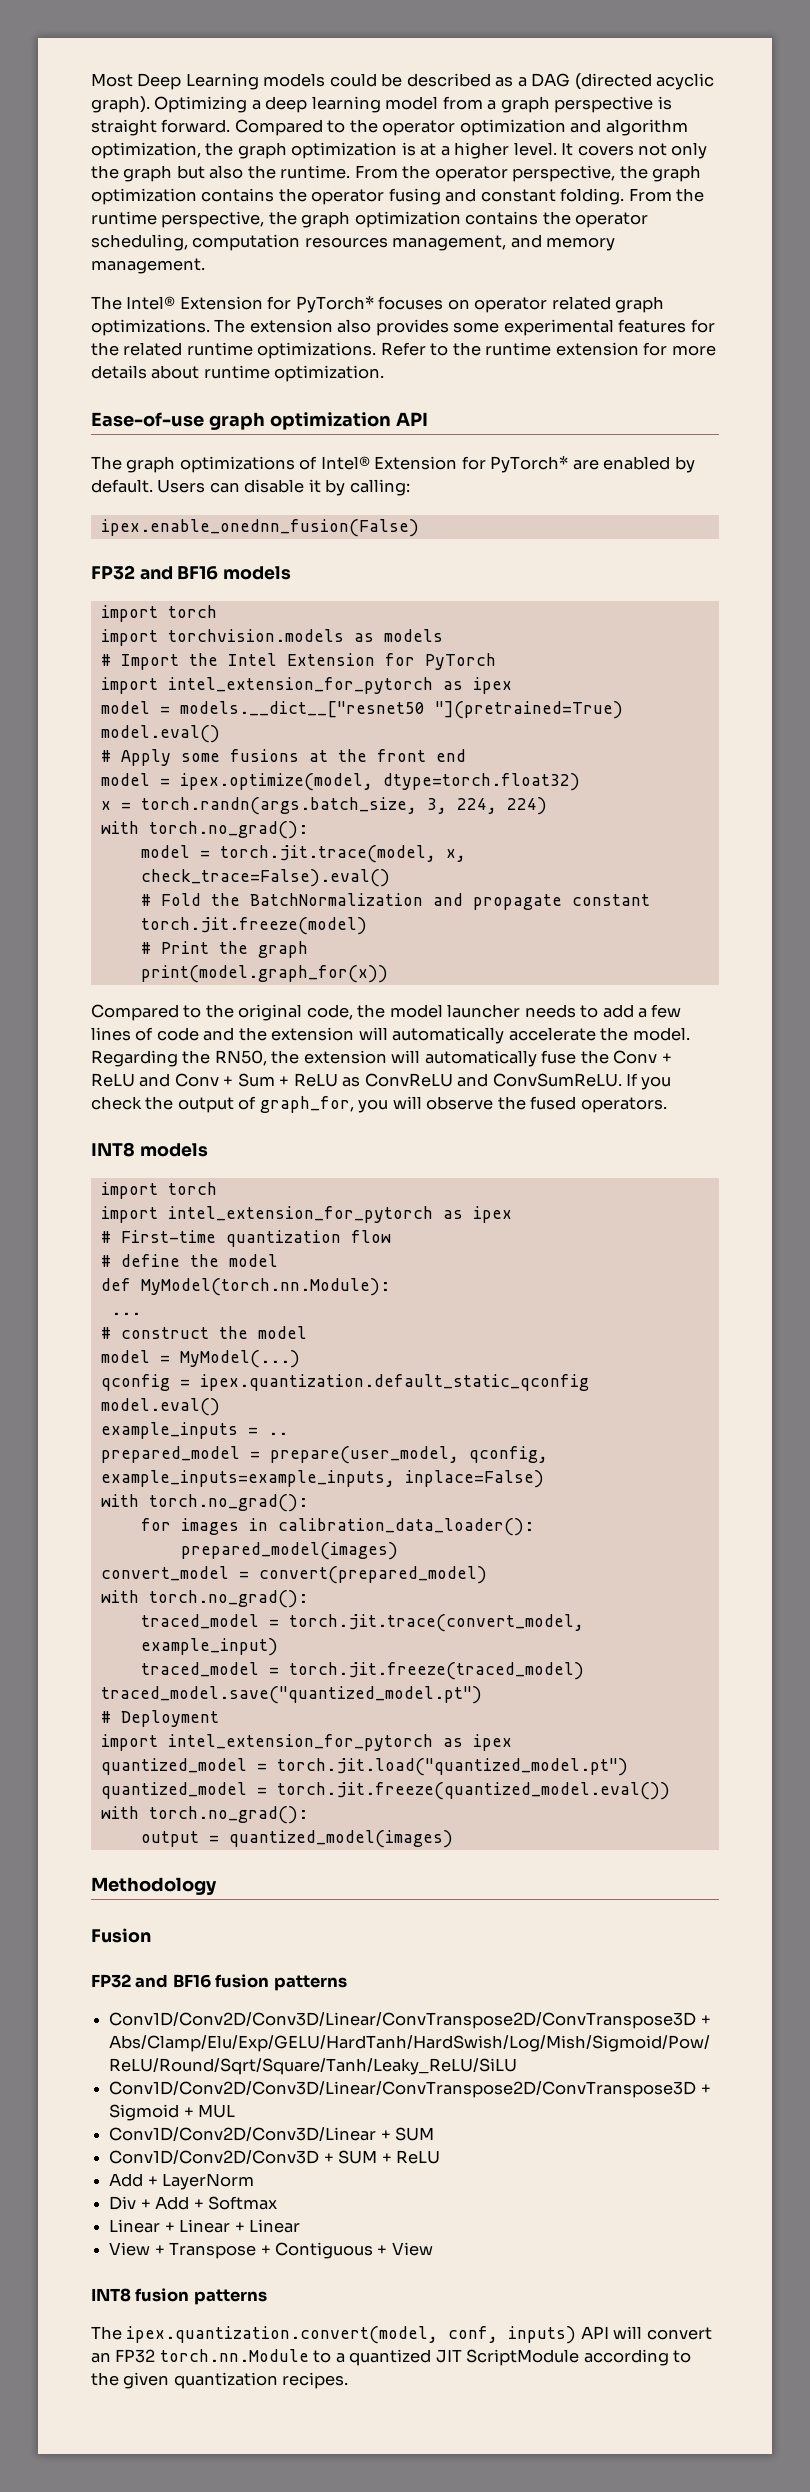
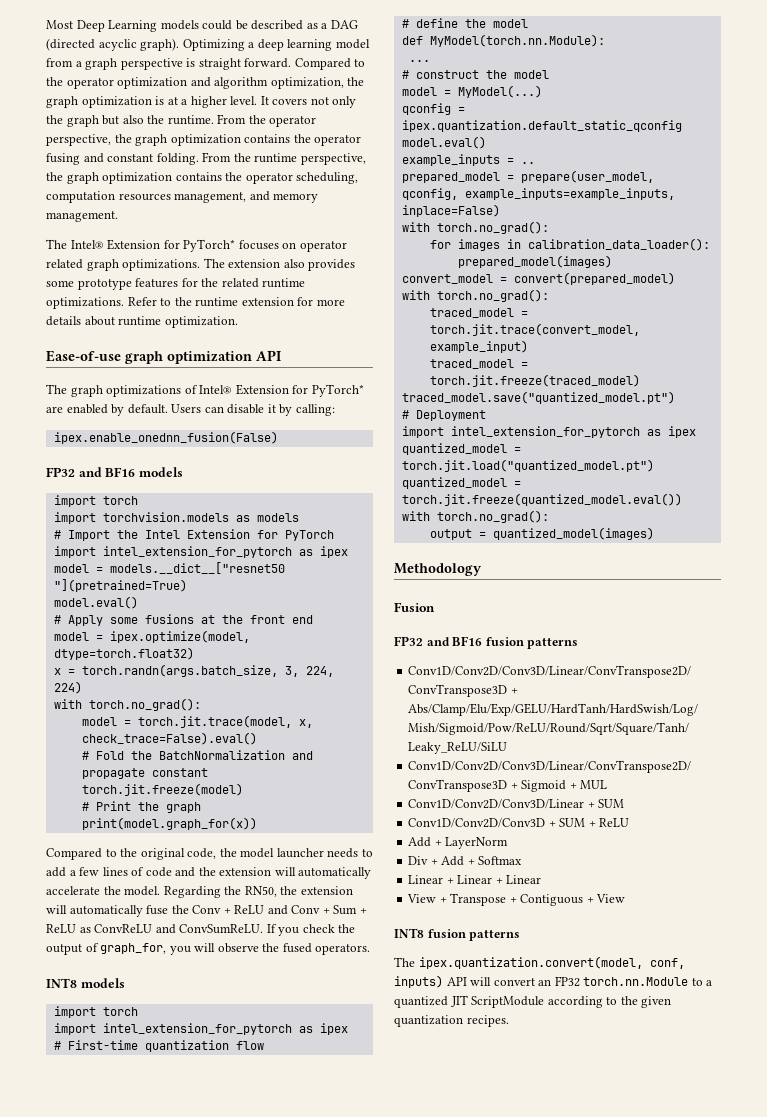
[503,319,614,336] experimental -> [77,279,132,290] prototype

